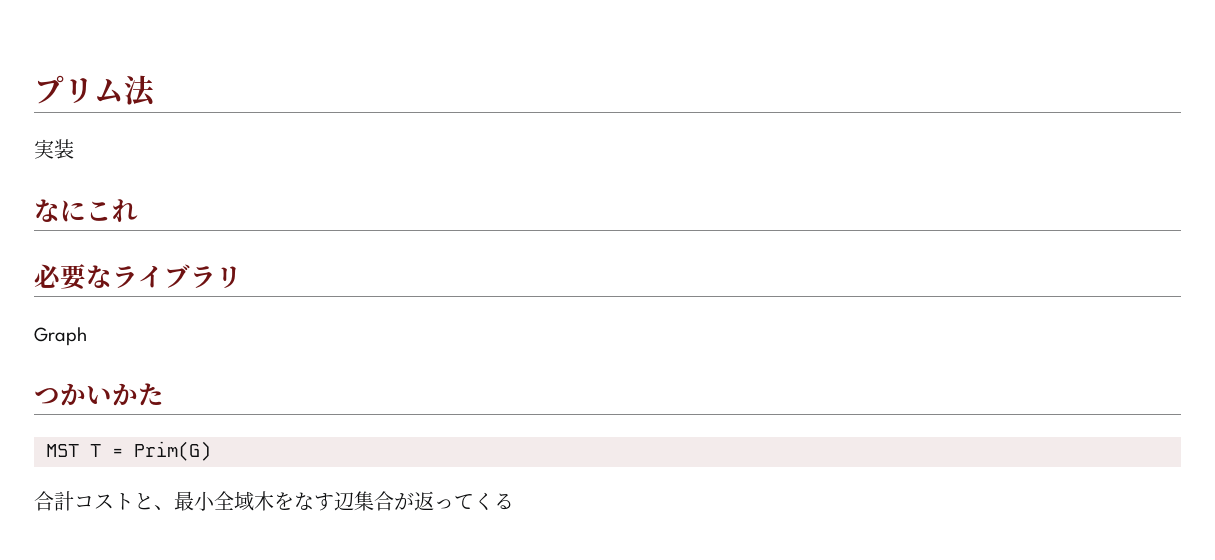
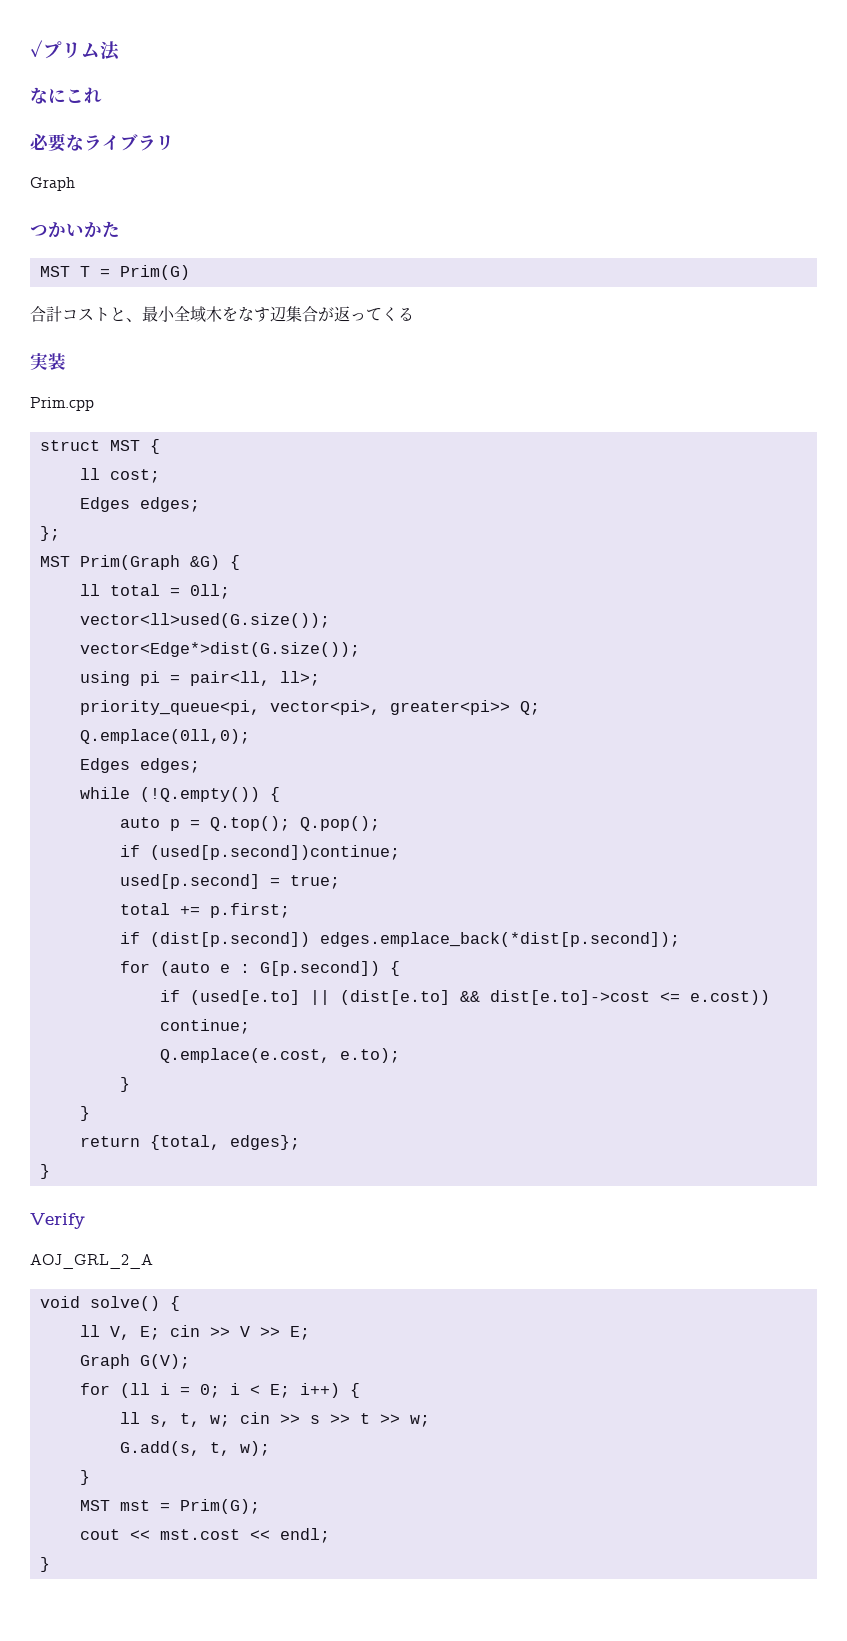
(34, 89) none -> [30,40,43,57] ✓
[34,139,74,159] // 実装 -> (120, 51) none
(514, 501) none -> [30,353,66,370] [30,397,94,411] [39,439,160,454] [79,468,160,483] [79,497,200,512] [39,526,60,541] [39,555,240,570] [79,584,230,599] [79,613,330,628] [79,642,360,657] [79,671,320,686] [79,700,540,715] [79,729,250,744] [79,758,200,773] [79,787,280,802] [119,816,380,831] [119,845,400,860] [119,874,340,889] [119,903,290,918] [119,932,680,947] [119,961,400,976] [159,990,770,1005] [159,1019,250,1034] [159,1048,400,1063] [119,1077,130,1092] [79,1106,90,1121] [79,1135,300,1150] [39,1164,50,1179] [30,1213,85,1229] [30,1254,153,1269] [39,1296,180,1311] [79,1325,310,1340] [79,1354,190,1369] [79,1383,360,1398] [119,1412,430,1427] [119,1441,270,1456] [79,1470,90,1485] [79,1499,260,1514] [79,1528,330,1543] [39,1557,50,1572] // 実装 // Prim.cpp // struct MST { // ll cost; // Edges edges; // }; // MST Prim(Graph &G) { // ll total = 0ll; // vector<ll>used(G.size()); // vector<Edge*>dist(G.size()); // using pi = pair<ll, ll>; // priority_queue<pi, vector<pi>, greater<pi>> Q; // Q.emplace(0ll,0); // Edges edges; // while (!Q.empty()) { // auto p = Q.top(); Q.pop(); // if (used[p.second])continue; // used[p.second] = true; // total += p.first; // if (dist[p.second]) edges.emplace_back(*dist[p.second]); // for (auto e : G[p.second]) { // if (used[e.to] || (dist[e.to] && dist[e.to]->cost <= e.cost)) continue; // Q.emplace(e.cost, e.to); // } // } // return {total, edges}; // } // Verify // AOJ_GRL_2_A // void solve() { // ll V, E; cin >> V >> E; // Graph G(V); // for (ll i = 0; i < E; i++) { // ll s, t, w; cin >> s >> t >> w; // G.add(s, t, w); // } // MST mst = Prim(G); // cout << mst.cost << endl; // }

